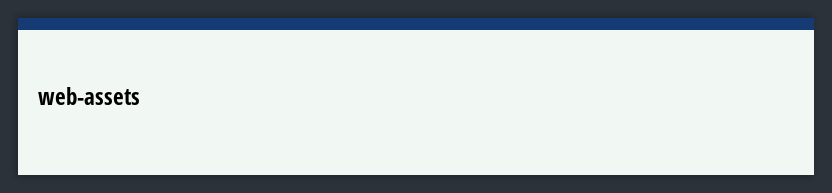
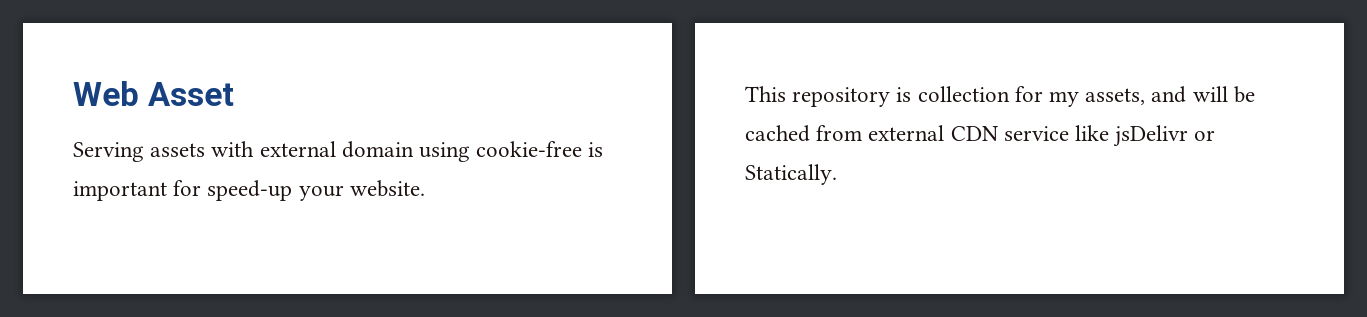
[38,87,140,105] web-assets -> [73,81,234,106] [73,141,604,162] [73,180,425,201] [745,86,1255,107] [745,125,1216,147] [745,164,837,185] Web Asset // Serving assets with external domain using cookie-free is important for speed-up your website. // This repository is collection for my assets, and will be cached from external CDN service like jsDelivr or Statically.

